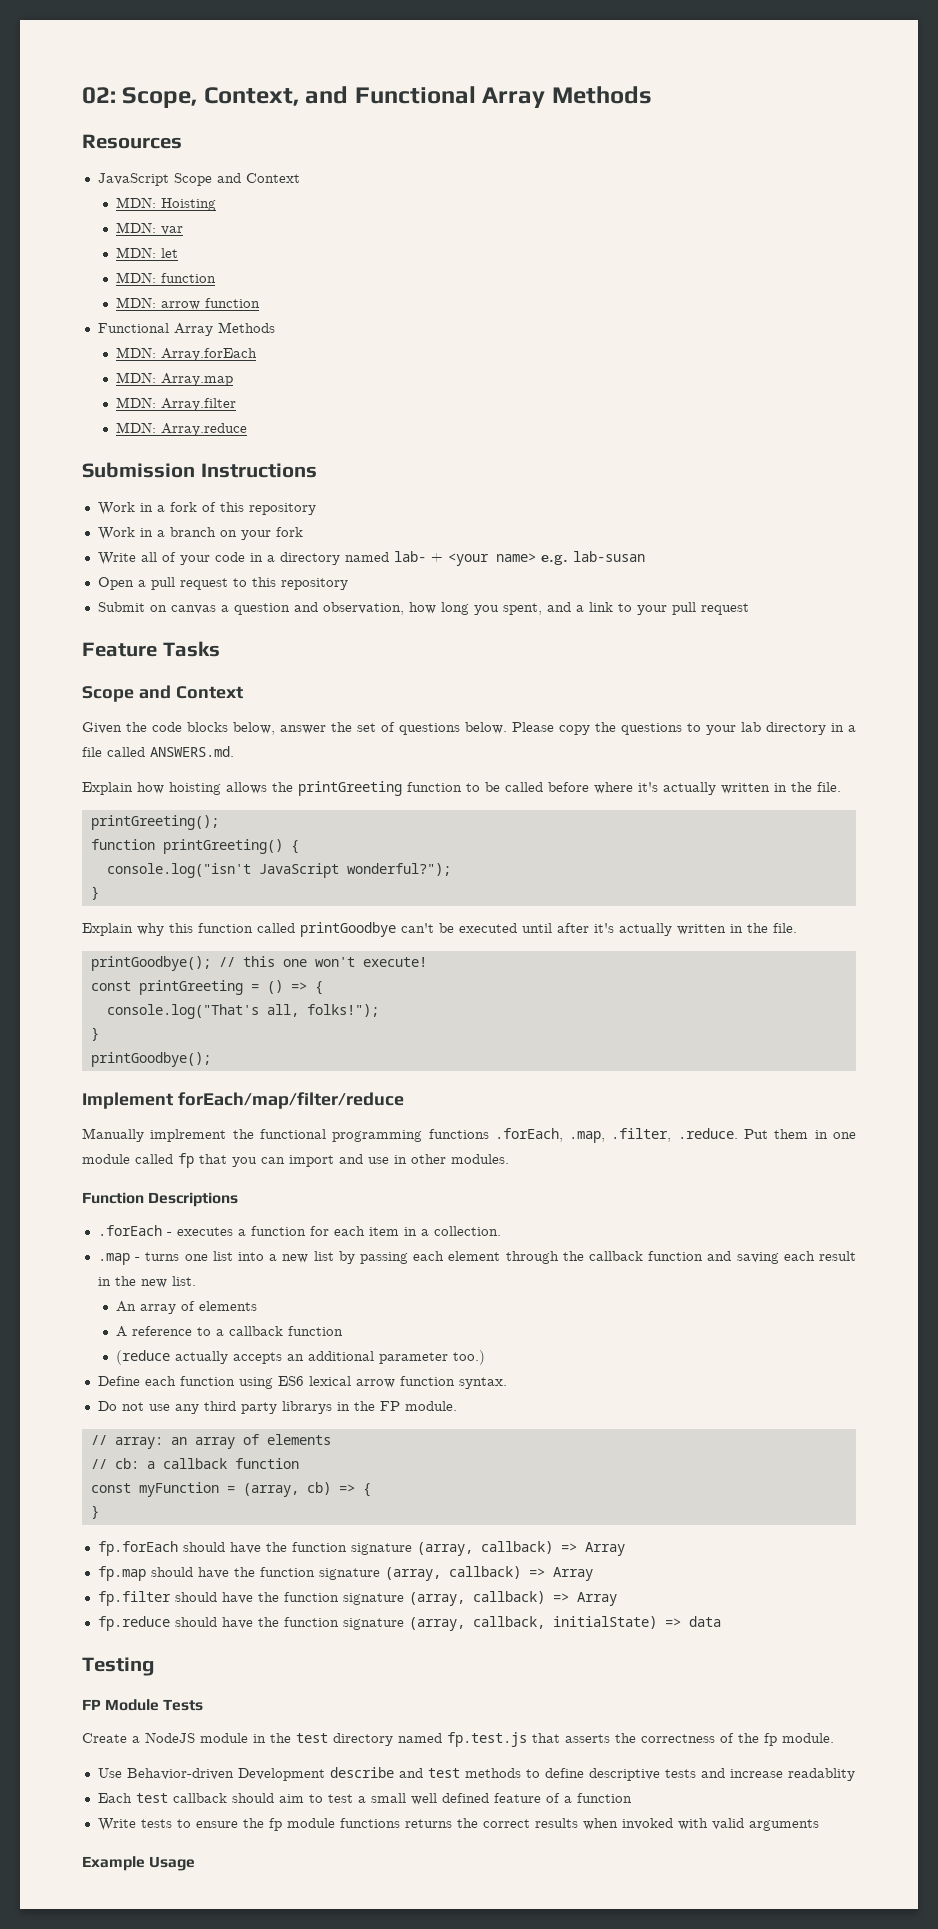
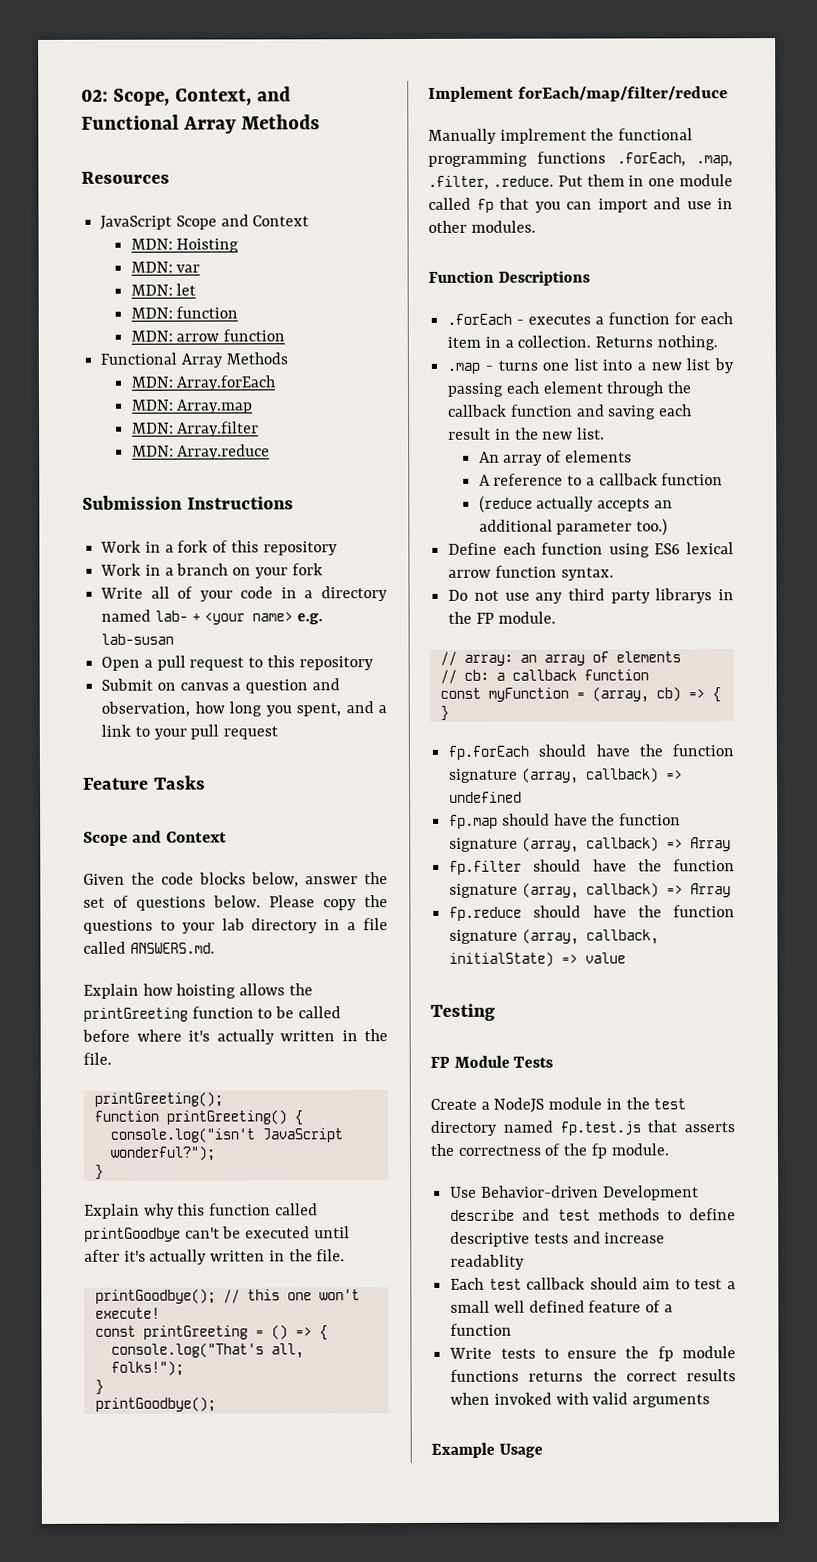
(501, 1231) none -> [595,335,718,351] Returns nothing.
[584,1542,625,1556] Array -> [449,791,523,803] undefined
[688,1616,721,1627] data -> [585,952,627,964] value

